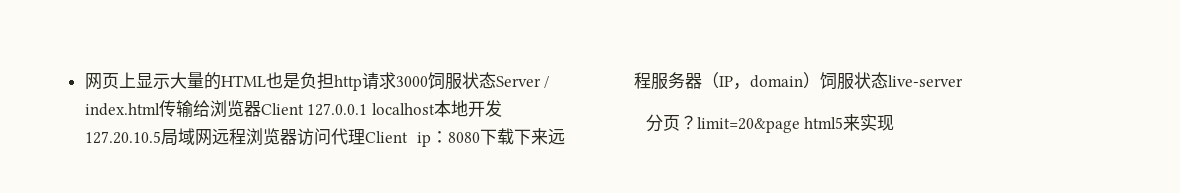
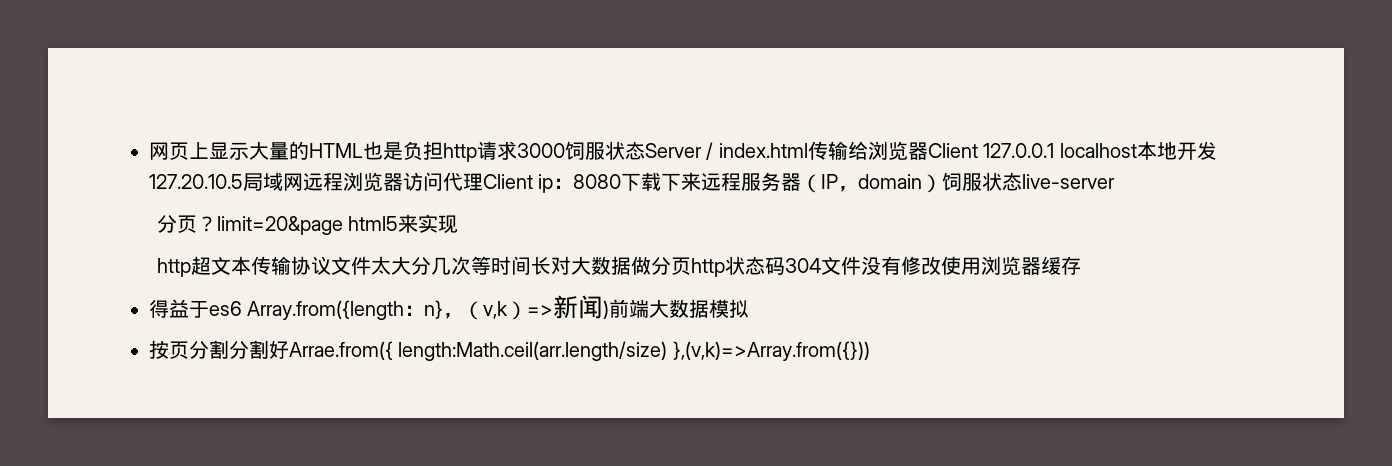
(895, 123) none -> [156,256,1081,277] [149,295,750,320] [149,340,870,361] // http超文本传输协议文件太大分几次等时间长对大数据做分页http状态码304文件没有修改使用浏览器缓存 // 得益于es6 Array.from({length：n}，（v,k）=>新闻)前端大数据模拟 // 按页分割分割好Arrae.from({ length:Math.ceil(arr.length/size) },(v,k)=>Array.from({}))

